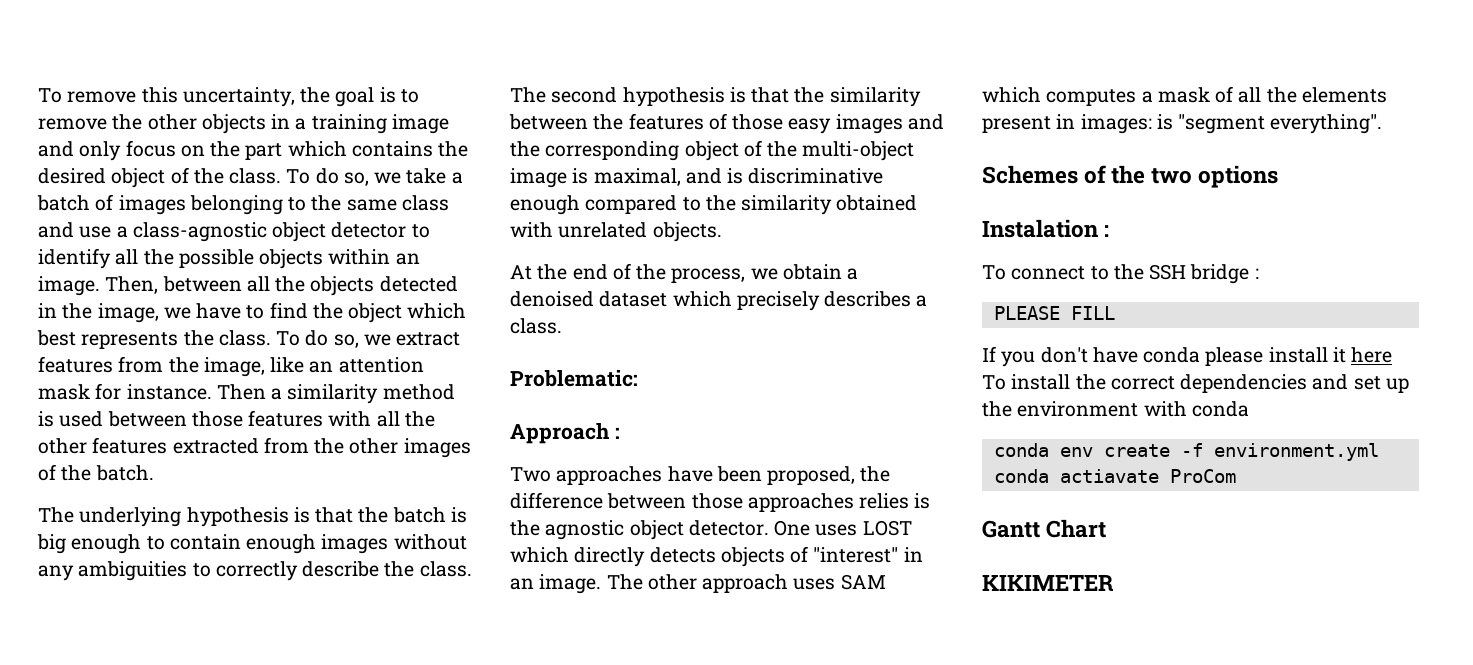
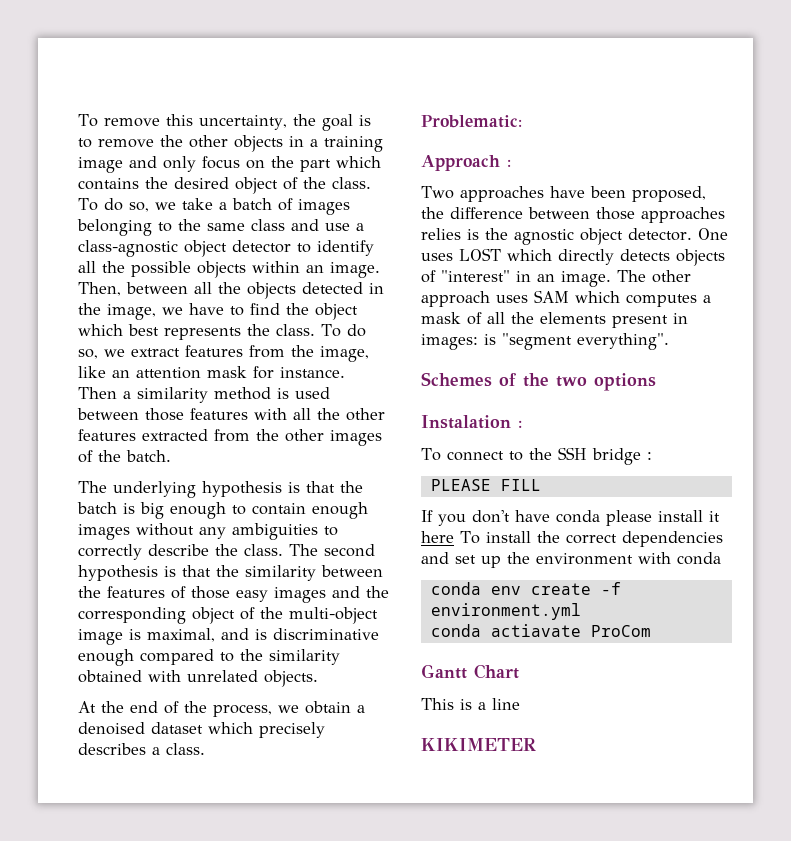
(1107, 528) none -> [421,698,520,710] // This is a line

